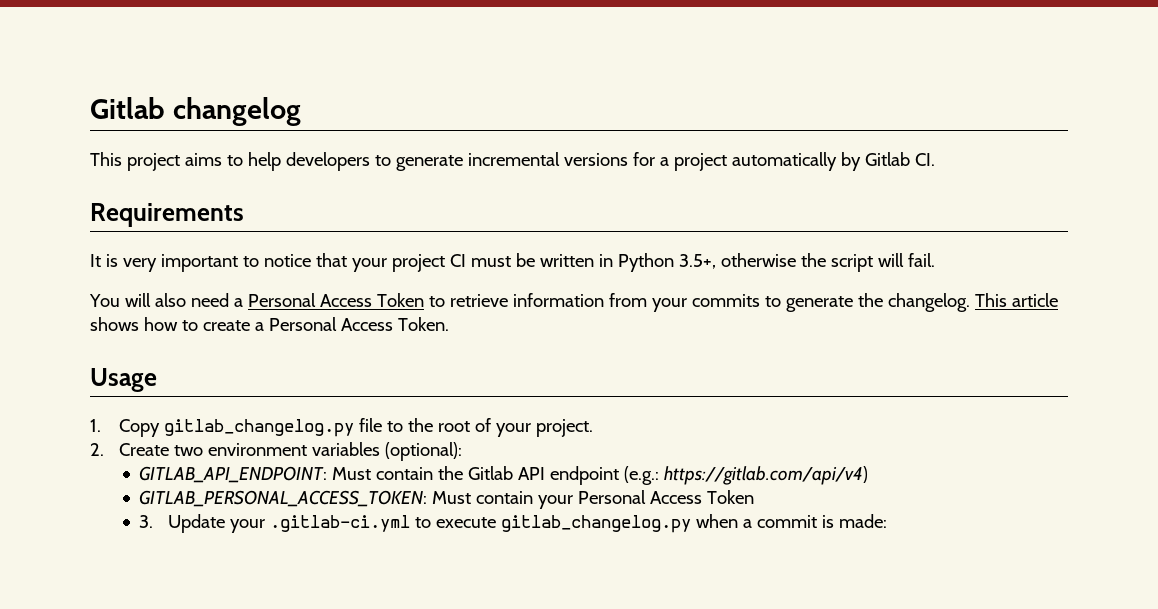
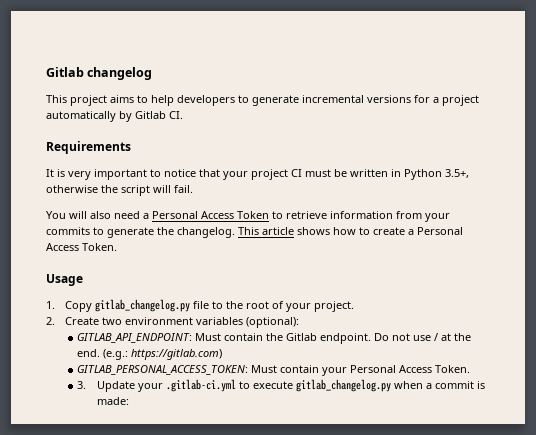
[518,466,869,485] API endpoint (e.g.: https://gitlab.com/api/v4) -> [320,333,472,344] [77,349,223,360] endpoint. Do not use / at the end. (e.g.: https://gitlab.com)
[707,490,755,504] Token -> [435,365,471,373] Token.

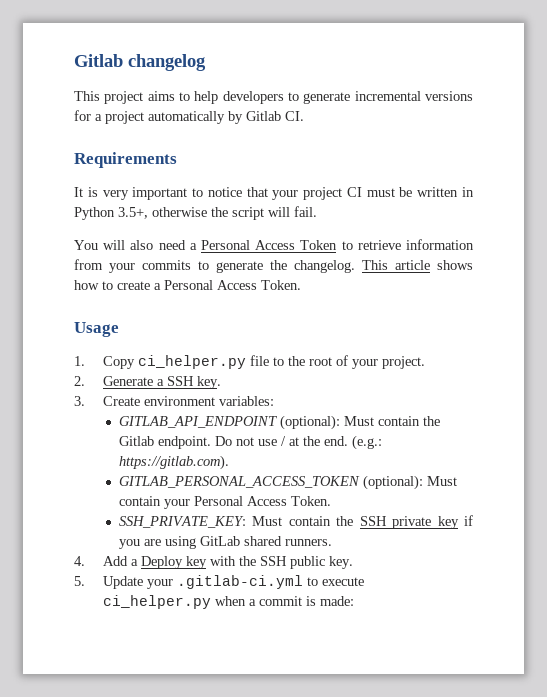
[95,299,191,312] gitlab_changelog.py -> [137,355,246,369] ci_helper.py
[65,317,300,328] [77,333,193,343] Create two environment variables (optional): // GITLAB_API_ENDPOINT: -> [102,376,221,389] [74,396,274,406] [118,415,340,430] Generate a SSH key. // 3. Create environment variables: // GITLAB_API_ENDPOINT (optional):
[131,349,223,360] [77,365,249,375] https://gitlab.com) // GITLAB_PERSONAL_ACCESS_TOKEN: -> [118,455,229,470] [118,475,423,490] https://gitlab.com). // GITLAB_PERSONAL_ACCESS_TOKEN (optional):
[77,381,87,389] 3. -> [118,515,473,529] [118,536,332,549] [74,556,353,569] [74,576,85,586] SSH_PRIVATE_KEY: Must contain the SSH private key if you are using GitLab shared runners. // 4. Add a Deploy key with the SSH public key. // 5.
[295,379,391,392] gitlab_changelog.py -> [102,595,211,609] ci_helper.py

